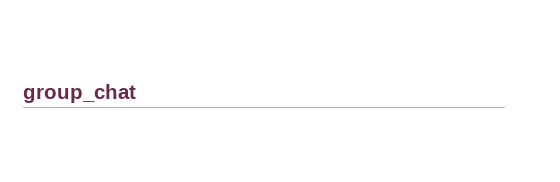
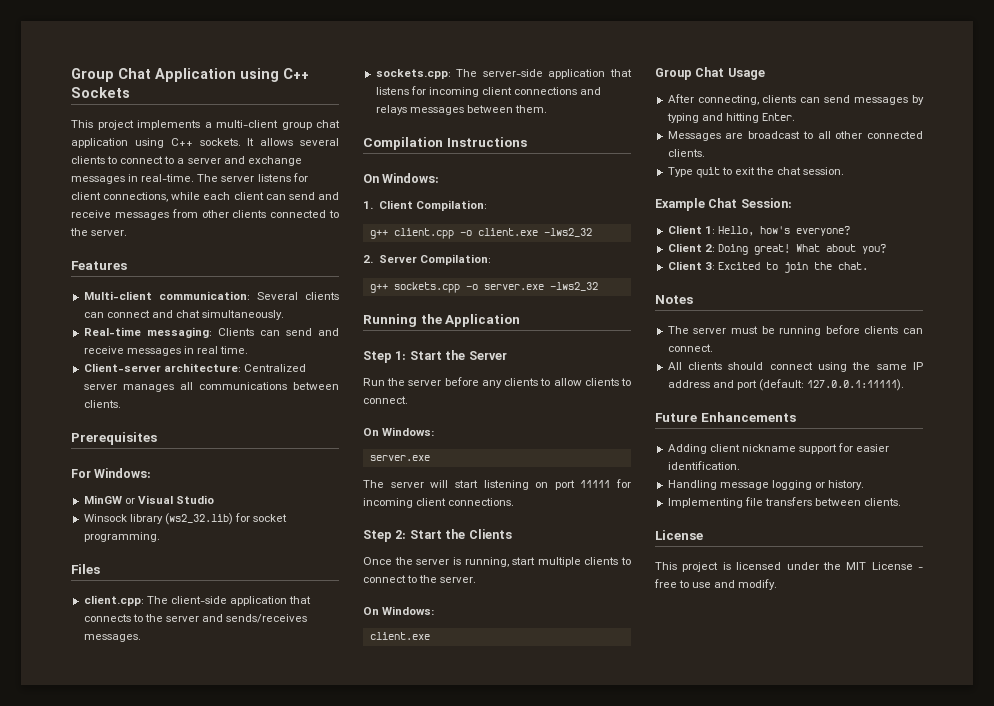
[23,84,136,103] group_chat -> [71,68,309,82] [71,87,130,98] [71,120,340,130] [71,138,339,148] [71,156,302,166] [71,173,308,184] [71,192,339,202] [71,209,339,220] [70,228,128,236] [71,261,127,270] [83,291,339,300] [83,310,285,320] [83,327,339,338] [83,346,249,356] [83,363,306,372] [83,382,339,392] [83,400,121,408] [71,432,157,445] [71,468,152,478] [83,495,214,504] [83,513,288,525] [83,532,160,542] [71,564,100,574] [83,595,312,606] [83,614,308,623] [83,634,141,642] [375,69,632,79] [375,86,602,97] [375,105,547,115] [363,137,527,150] [363,173,440,183] [363,200,488,211] [369,228,592,239] [363,254,492,265] [369,282,598,293] [363,314,521,327] [363,350,507,363] [363,377,631,388] [363,396,408,404] [363,427,435,436] [369,455,430,461] [363,479,631,490] [363,498,515,508] [363,529,512,542] [363,557,631,567] [363,575,477,583] [363,606,435,615] [369,632,430,640] [655,67,765,80] [667,94,924,105] [666,113,795,123] [667,131,923,141] [667,149,705,157] [667,167,845,178] [655,198,792,211] [667,225,850,236] [667,243,886,255] [667,261,868,273] [655,295,693,304] [667,325,923,336] [667,344,713,352] [667,362,923,372] [667,379,905,391] [655,412,796,422] [667,443,890,454] [667,461,740,470] [667,480,865,490] [667,497,902,508] [655,530,703,540] [655,562,923,572] [654,579,778,590] Group Chat Application using C++ Sockets // This project implements a multi-client group chat application using C++ sockets. It allows several clients to connect to a server and exchange messages in real-time. The server listens for client connections, while each client can send and receive messages from other clients connected to the server. // Features // Multi-client communication: Several clients can connect and chat simultaneously. // Real-time messaging: Clients can send and receive messages in real time. // Client-server architecture: Centralized server manages all communications between clients. // Prerequisites // For Windows: // MinGW or Visual Studio // Winsock library (ws2_32.lib) for socket programming. // Files // client.cpp: The client-side application that connects to the server and sends/receives messages. // sockets.cpp: The server-side application that listens for incoming client connections and relays messages between them. // Compilation Instructions // On Windows: // 1. Client Compilation: // g++ client.cpp -o client.exe -lws2_32 // 2. Server Compilation: // g++ sockets.cpp -o server.exe -lws2_32 // Running the Application // Step 1: Start the Server // Run the server before any clients to allow clients to connect. // On Windows: // server.exe // The server will start listening on port 11111 for incoming client connections. // Step 2: Start the Clients // Once the server is running, start multiple clients to connect to the server. // On Windows: // client.exe // Group Chat Usage // After connecting, clients can send messages by typing and hitting Enter. // Messages are broadcast to all other connected clients. // Type quit to exit the chat session. // Example Chat Session: // Client 1: Hello, how's everyone? // Client 2: Doing great! What about you? // Client 3: Excited to join the chat. // Notes // The server must be running before clients can connect. // All clients should connect using the same IP address and port (default: 127.0.0.1:11111). // Future Enhancements // Adding client nickname support for easier identification. // Handling message logging or history. // Implementing file transfers between clients. // License // This project is licensed under the MIT License - free to use and modify.

